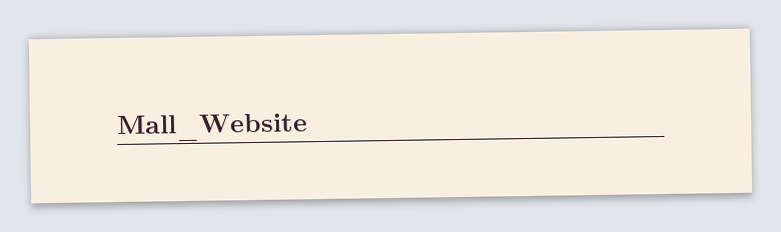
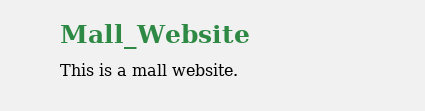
(308, 128) none -> [60,63,238,76] // This is a mall website.

